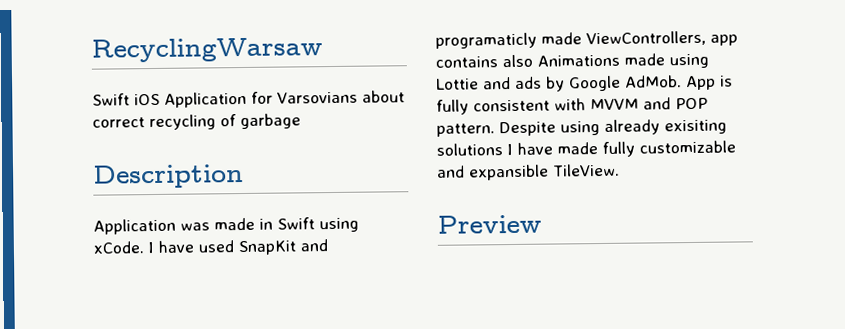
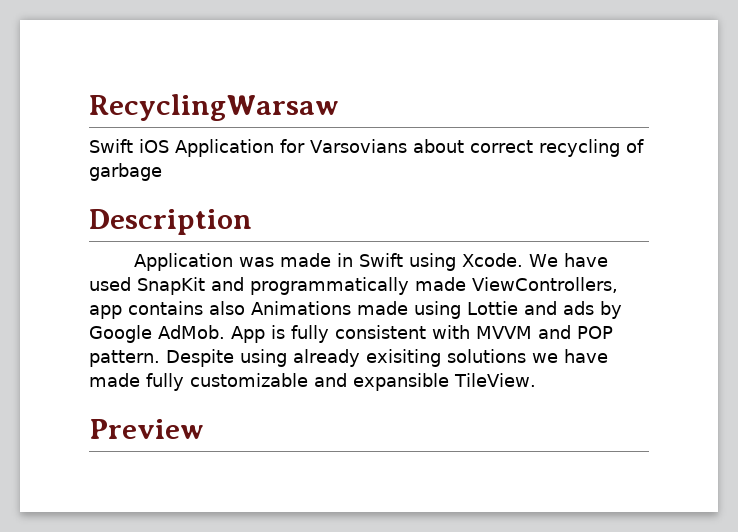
[93,241,154,254] xCode. I -> [461,253,558,267] Xcode. We
[435,32,537,49] programaticly -> [250,277,409,295] programmatically
[507,143,513,156] I -> [532,353,558,363] we

